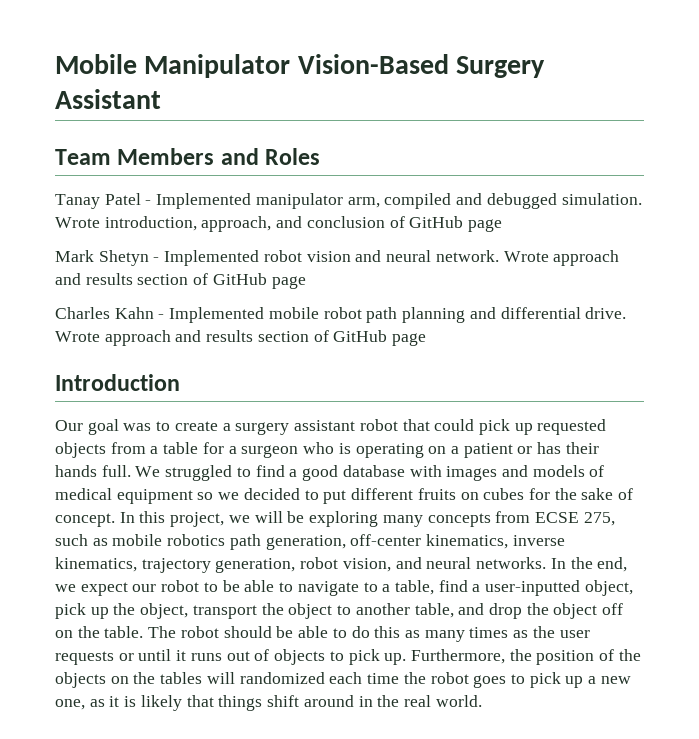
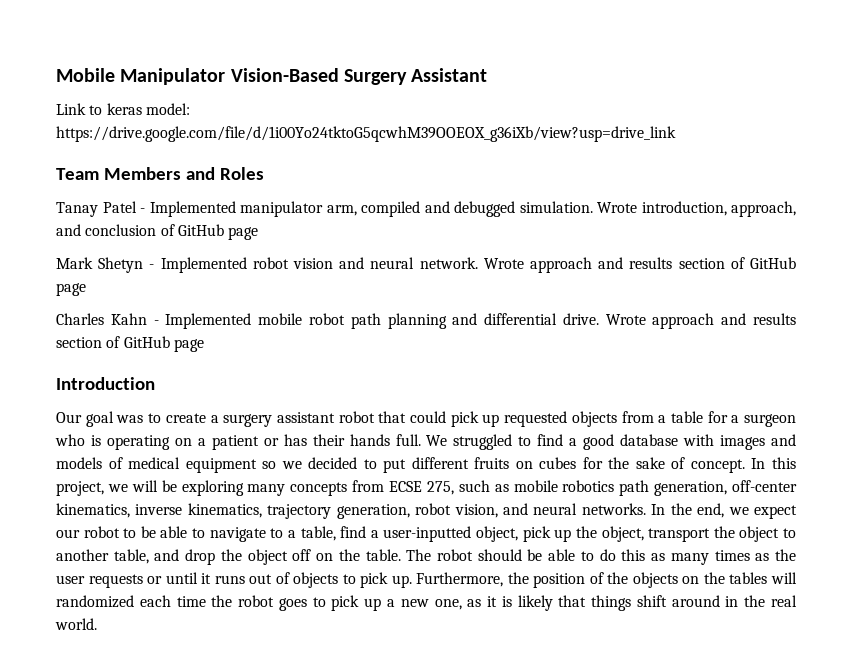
(161, 99) none -> [56,103,190,115] [56,126,676,142] // Link to keras model: https://drive.google.com/file/d/1i00Yo24tktoG5qcwhM39OOEOX_g36iXb/view?usp=drive_link

